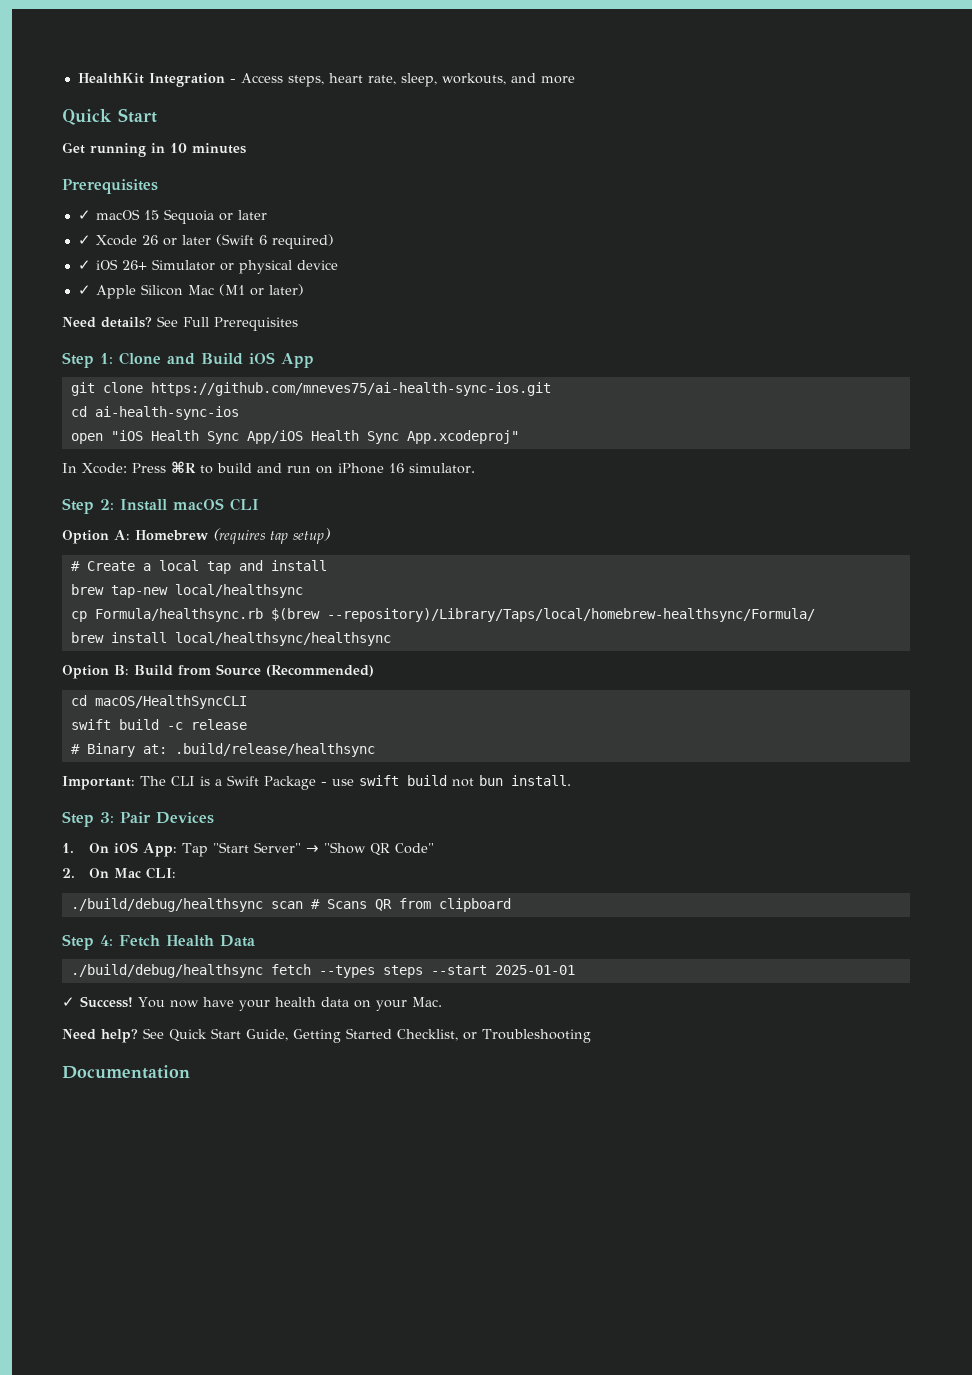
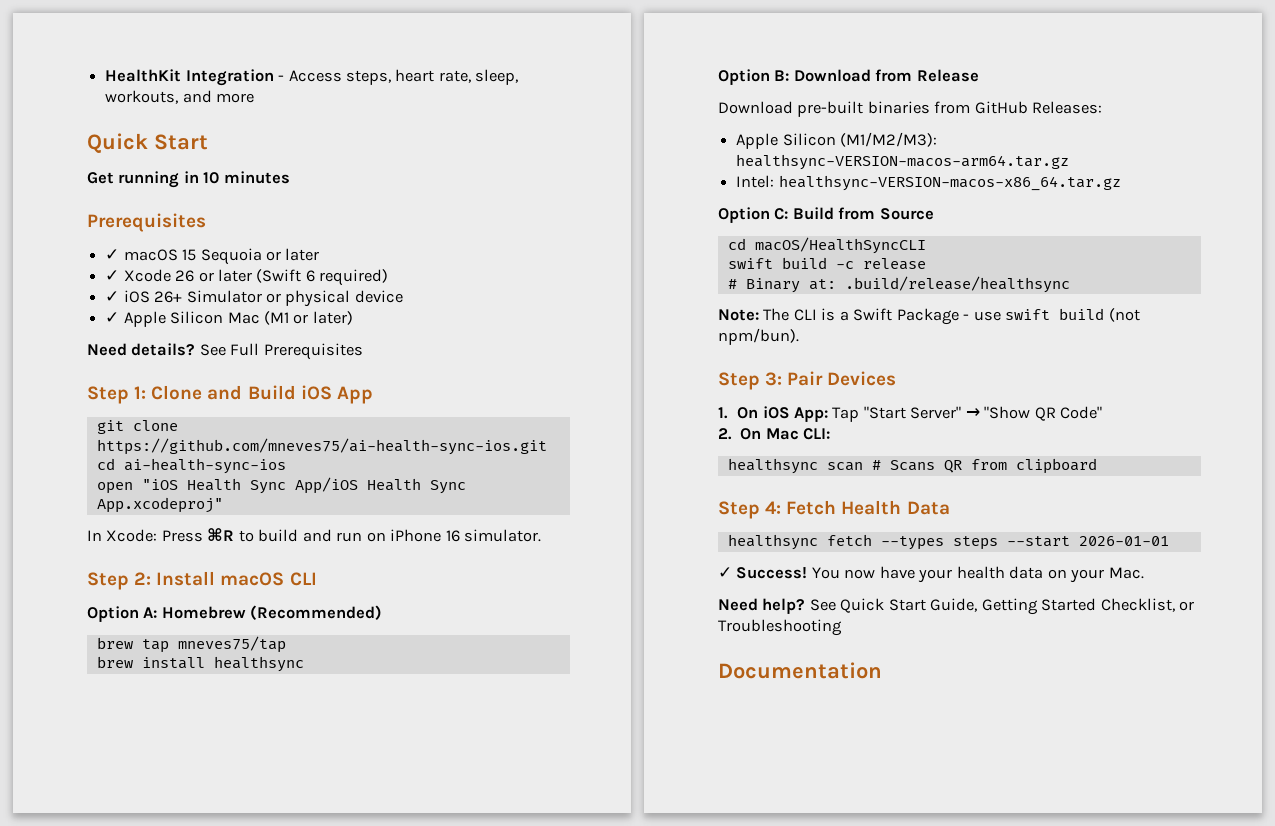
[213,528,330,544] [70,560,327,574] [70,584,303,598] [70,608,815,622] (requires tap setup) // # Create a local tap and install // brew tap-new local/healthsync // cp Formula/healthsync.rb $(brew --repository)/Library/Taps/local/homebrew-healthsync/Formula/ -> [250,605,383,620] [96,636,286,653] (Recommended) // brew tap mneves75/tap
[174,632,391,646] local/healthsync/healthsync -> [213,656,304,672] healthsync
(129, 670) none -> [793,69,979,82] [718,101,1103,117] [736,132,938,149] [736,154,1070,170] [736,175,1121,191] [718,207,789,223] Download from Release // Download pre-built binaries from GitHub Releases: // Apple Silicon (M1/M2/M3): healthsync-VERSION-macos-arm64.tar.gz // Intel: healthsync-VERSION-macos-x86_64.tar.gz // Option C:
[266,665,374,677] (Recommended) -> (934, 214) none
[62,776,135,790] Important: -> [718,309,759,321] Note:
[452,775,571,787] not bun install. -> [1108,308,1140,322] [718,328,799,345] (not npm/bun).
[70,898,263,912] ./build/debug/healthsync -> [727,458,818,474] healthsync
[70,964,263,978] ./build/debug/healthsync -> [727,534,818,550] healthsync
[494,965,575,975] 2025-01-01 -> [1078,536,1169,546] 2026-01-01

